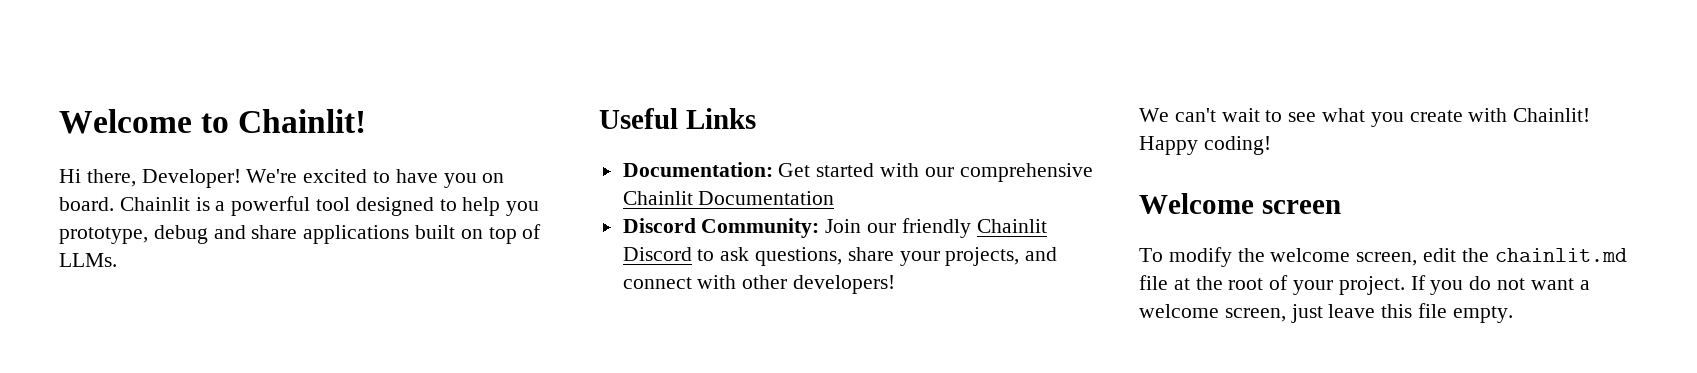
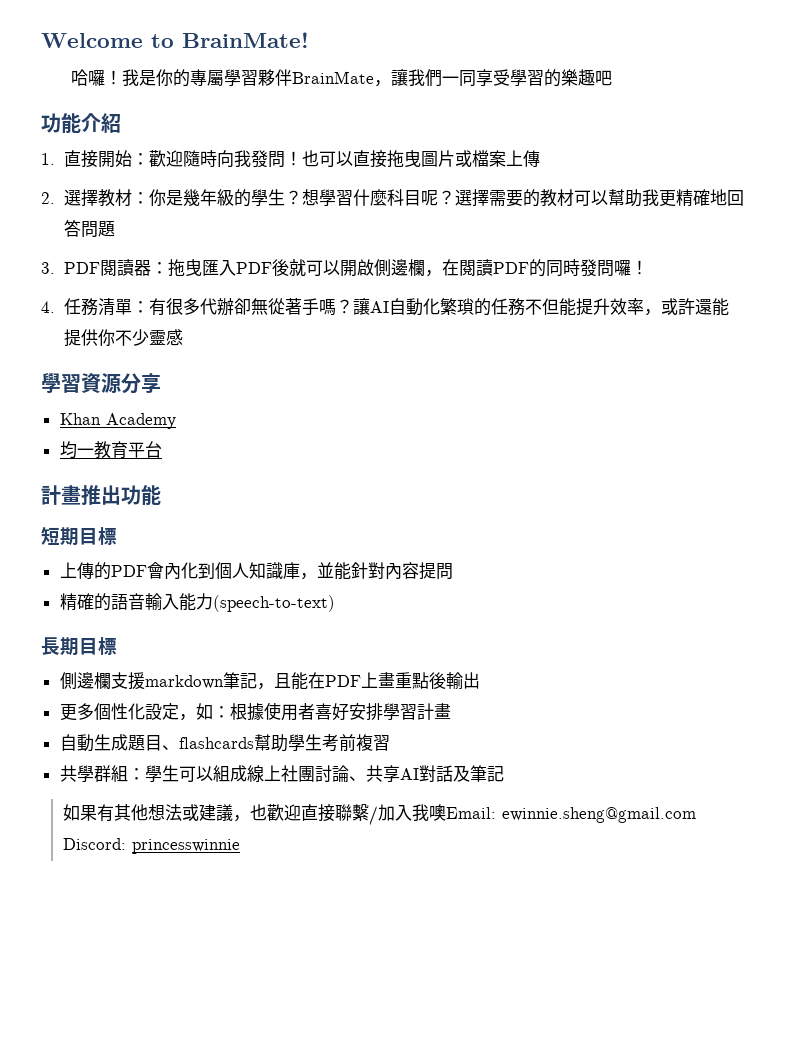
[238,109,367,133] [59,169,505,188] [59,196,540,216] [59,224,542,244] [59,253,117,267] [599,108,756,129] [622,162,1093,182] [622,191,835,205] [622,218,1047,238] [622,247,1058,266] [622,275,896,294] [1139,108,1591,127] [1139,136,1271,155] [1139,193,1341,214] [1139,247,1627,267] [1139,275,1590,295] [1139,303,1513,323] Chainlit! // Hi there, Developer! We're excited to have you on board. Chainlit is a powerful tool designed to help you prototype, debug and share applications built on top of LLMs. // Useful Links // Documentation: Get started with our comprehensive Chainlit Documentation // Discord Community: Join our friendly Chainlit Discord to ask questions, share your projects, and connect with other developers! // We can't wait to see what you create with Chainlit! Happy coding! // Welcome screen // To modify the welcome screen, edit the chainlit.md file at the root of your project. If you do not want a welcome screen, just leave this file empty. -> [182,32,309,48] [70,69,612,87] [41,113,121,133] [41,150,540,168] [41,189,744,207] [63,219,115,238] [41,259,648,277] [41,298,729,316] [63,329,183,347] [41,373,161,394] [59,413,176,429] [59,441,162,459] [41,485,161,505] [41,527,117,546] [59,562,453,580] [59,593,335,612] [41,637,117,656] [59,672,480,690] [59,702,451,721] [59,734,390,752] [59,765,504,783] [62,804,696,825] [62,838,240,854] BrainMate! // 哈囉！我是你的專屬學習夥伴BrainMate，讓我們一同享受學習的樂趣吧 // 功能介紹 // 1.直接開始：歡迎隨時向我發問！也可以直接拖曳圖片或檔案上傳 // 2.選擇教材：你是幾年級的學生？想學習什麼科目呢？選擇需要的教材可以幫助我更精確地回答問題 // 3. PDF閱讀器：拖曳匯入PDF後就可以開啟側邊欄，在閱讀PDF的同時發問囉！ // 4.任務清單：有很多代辦卻無從著手嗎？讓AI自動化繁瑣的任務不但能提升效率，或許還能提供你不少靈感 // 學習資源分享 // Khan Academy // 均一教育平台 // 計畫推出功能 // 短期目標 // 上傳的PDF會內化到個人知識庫，並能針對內容提問 // 精確的語音輸入能力(speech-to-text) // 長期目標 // 側邊欄支援markdown筆記，且能在PDF上畫重點後輸出 // 更多個性化設定，如：根據使用者喜好安排學習計畫 // 自動生成題目、flashcards幫助學生考前複習 // 共學群組：學生可以組成線上社團討論、共享AI對話及筆記 // 如果有其他想法或建議，也歡迎直接聯繫/加入我噢Email: ewinnie.sheng@gmail.com Discord: princesswinnie

